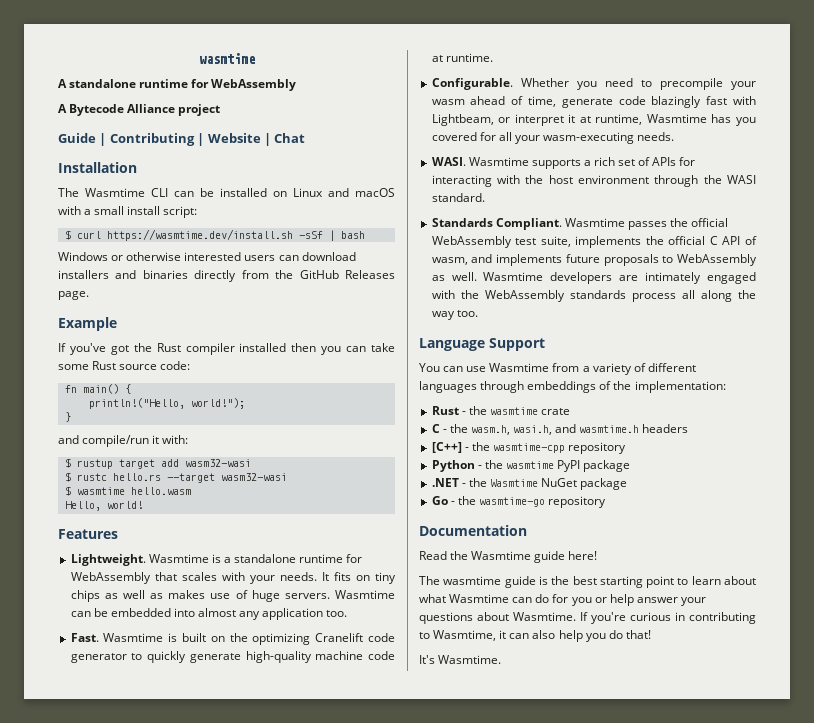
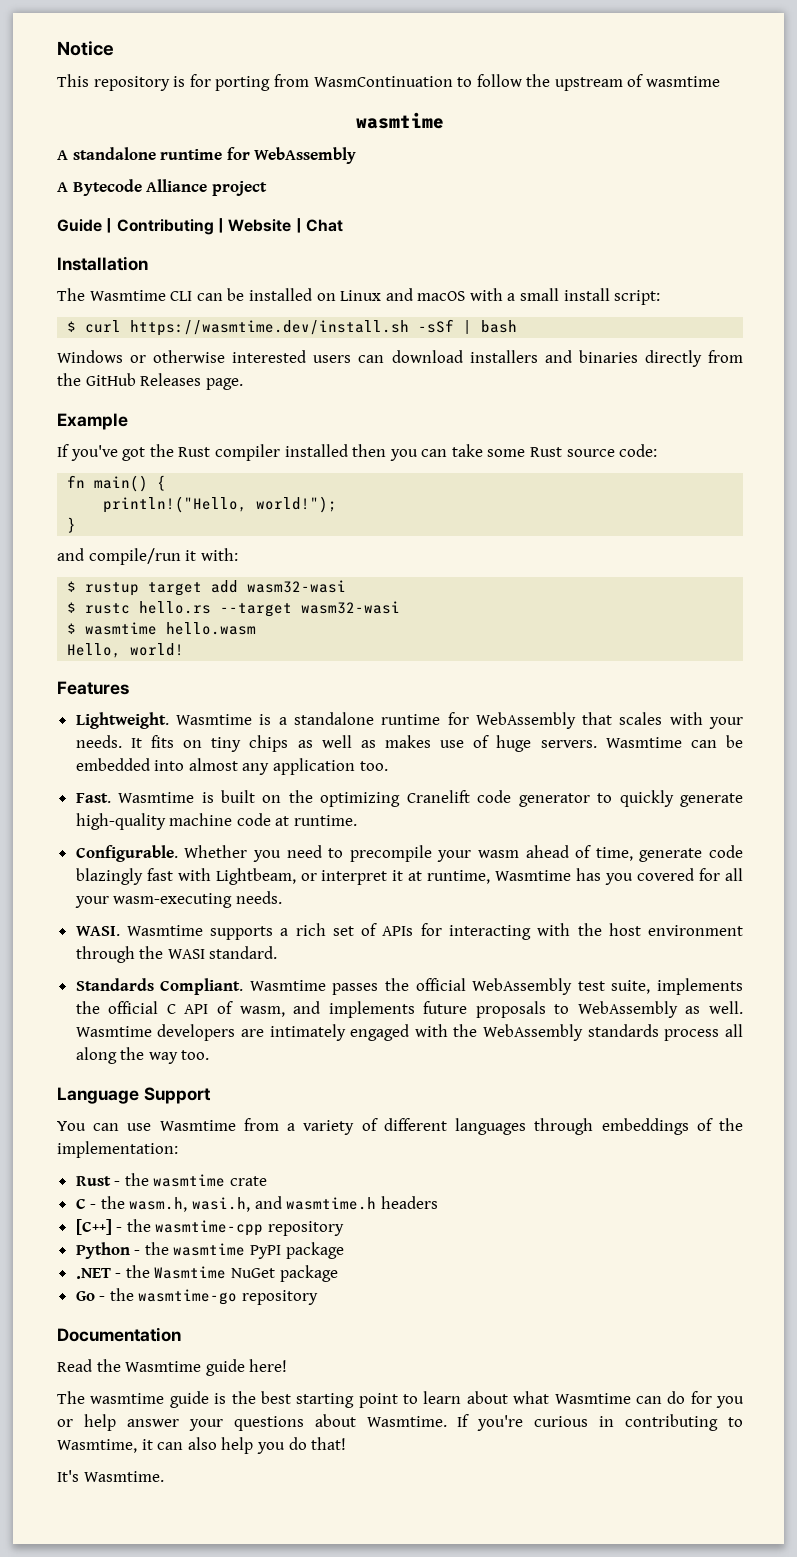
(198, 58) none -> [57,41,114,56] [57,74,721,91] Notice // This repository is for porting from WasmContinuation to follow the upstream of wasmtime //

